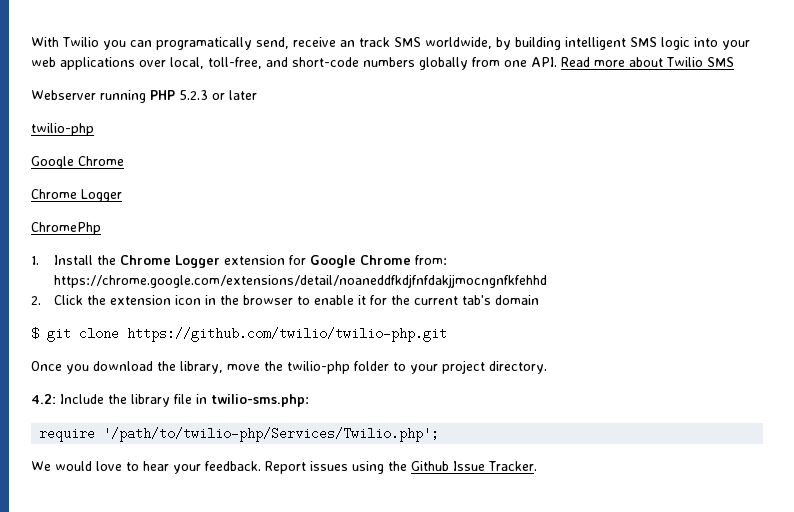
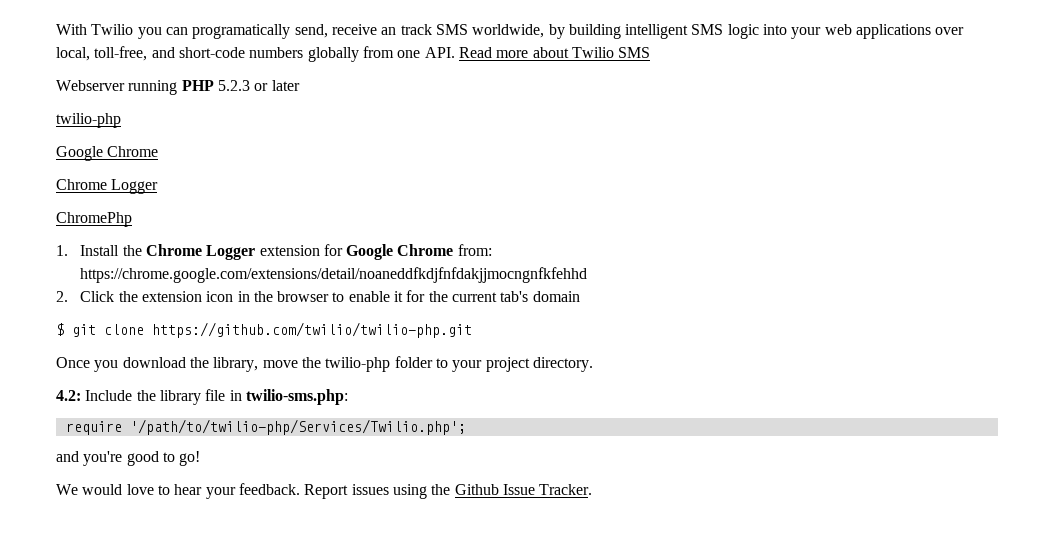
(440, 434) none -> [56,451,201,466] // and you're good to go!

